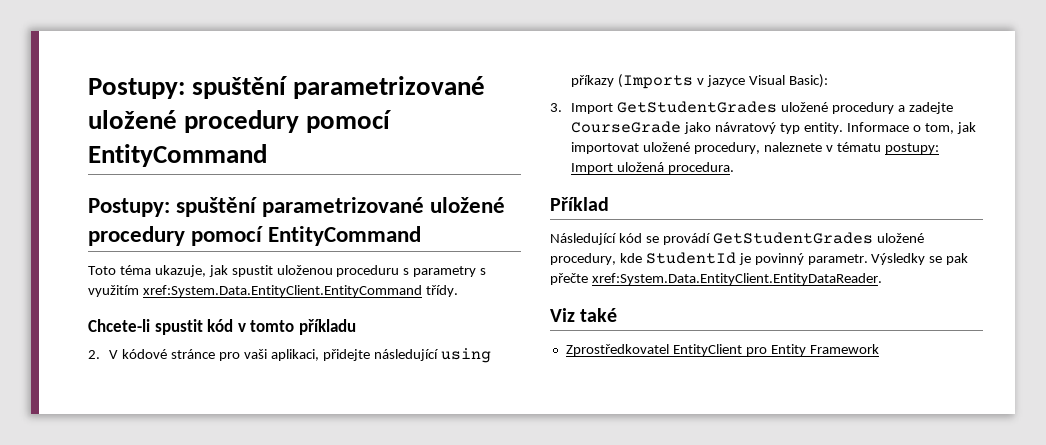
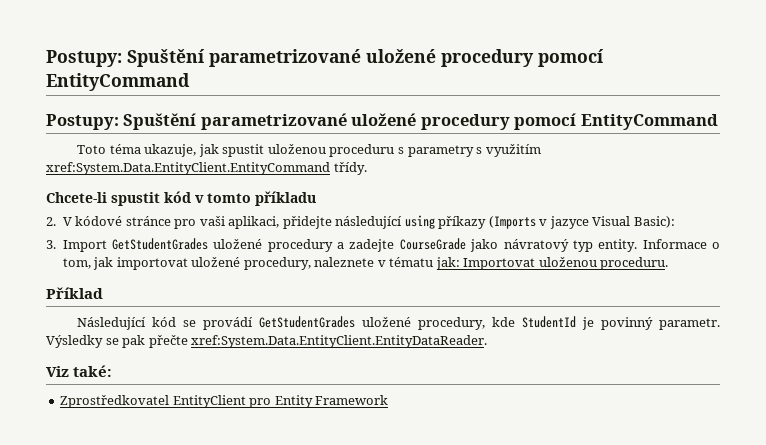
[88,76,289,99] Postupy: spuštění -> [46,49,205,67] Postupy: Spuštění
[176,197,258,217] spuštění -> [123,113,197,130] Spuštění
[884,143,939,154] [571,162,735,174] postupy: Import uložená procedura. -> [435,257,669,270] jak: Importovat uloženou proceduru.
[580,308,618,322] také -> [73,365,113,377] také:

